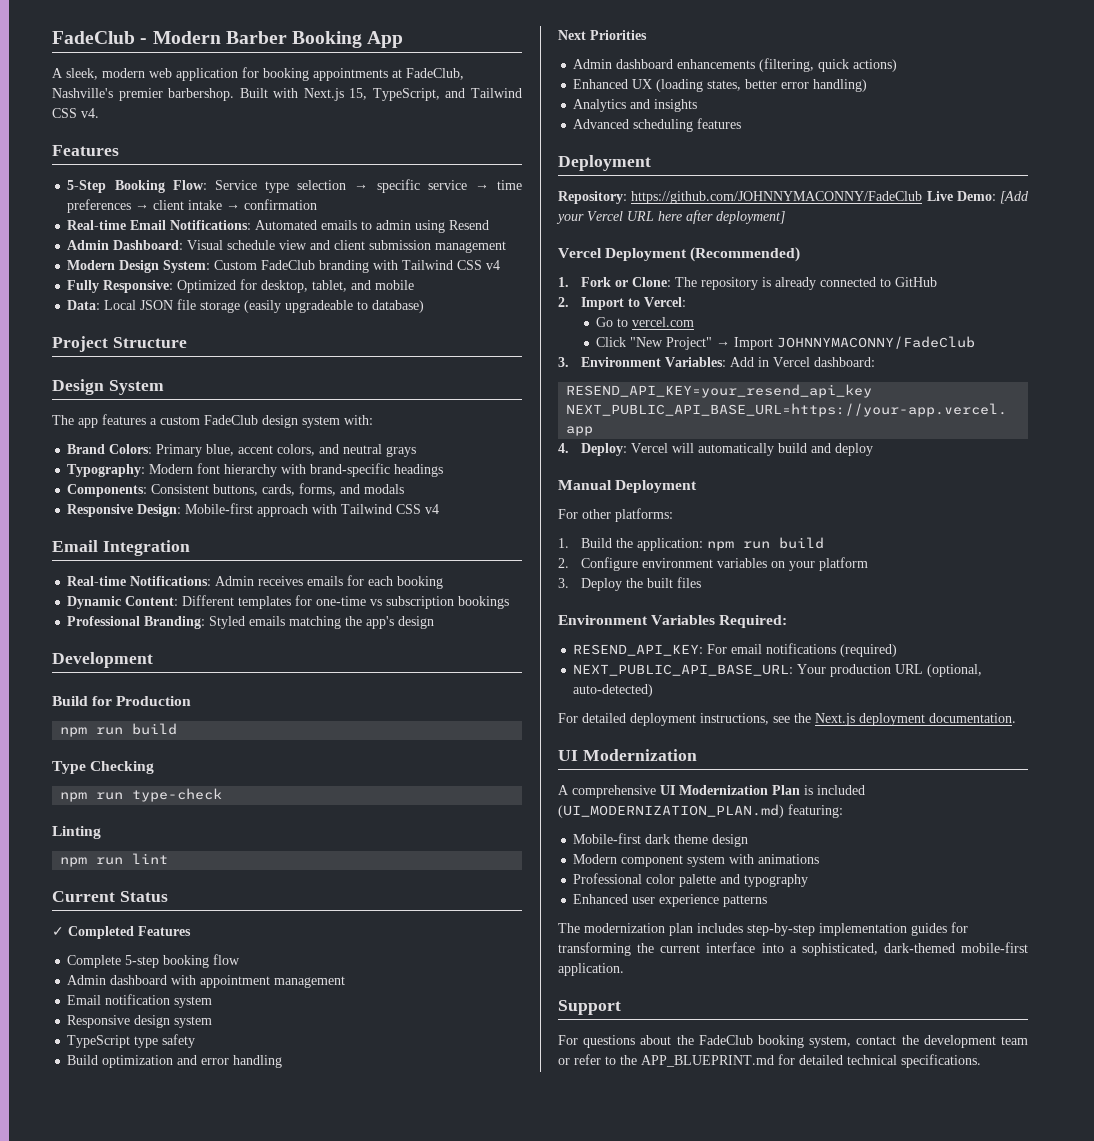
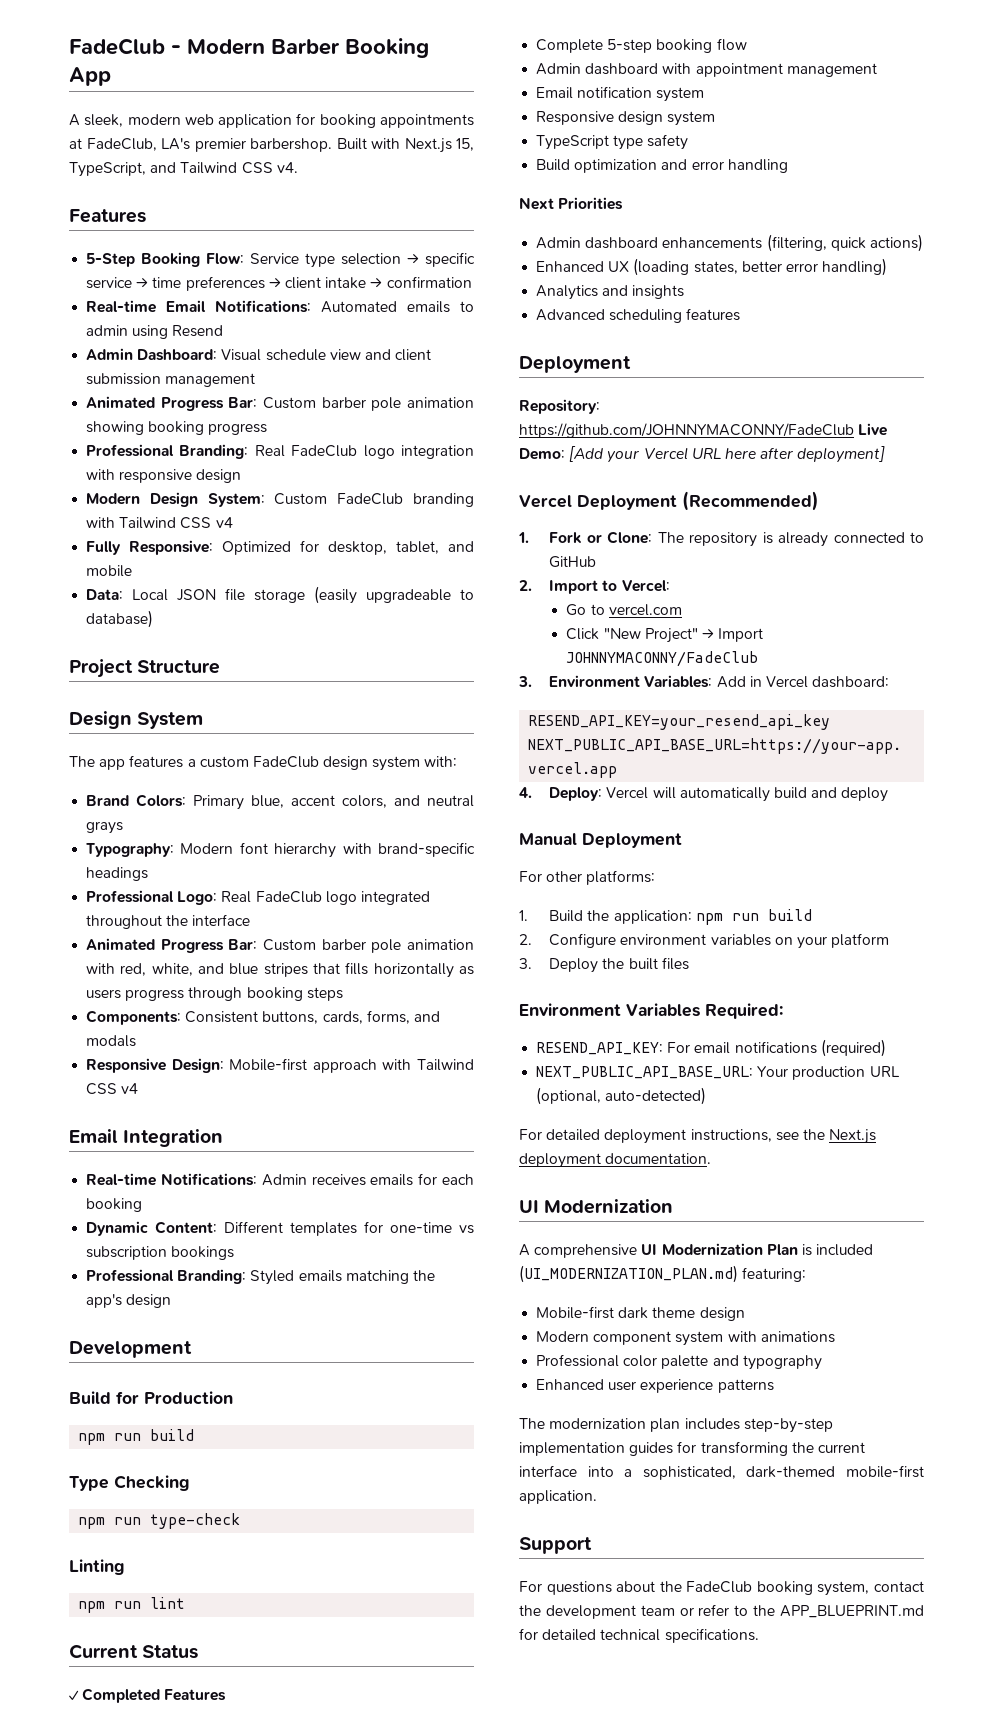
[52,88,113,98] Nashville's -> [161,138,190,150] LA's
(507, 247) none -> [86,396,474,411] [86,421,268,435] [86,444,474,459] [86,469,242,483] // Animated Progress Bar: Custom barber pole animation showing booking progress // Professional Branding: Real FadeClub logo integration with responsive design
(444, 470) none -> [86,890,430,905] [86,914,251,929] [86,938,474,953] [86,962,474,978] [86,987,343,1001] // Professional Logo: Real FadeClub logo integrated throughout the interface // Animated Progress Bar: Custom barber pole animation with red, white, and blue stripes that fills horizontally as users progress through booking steps

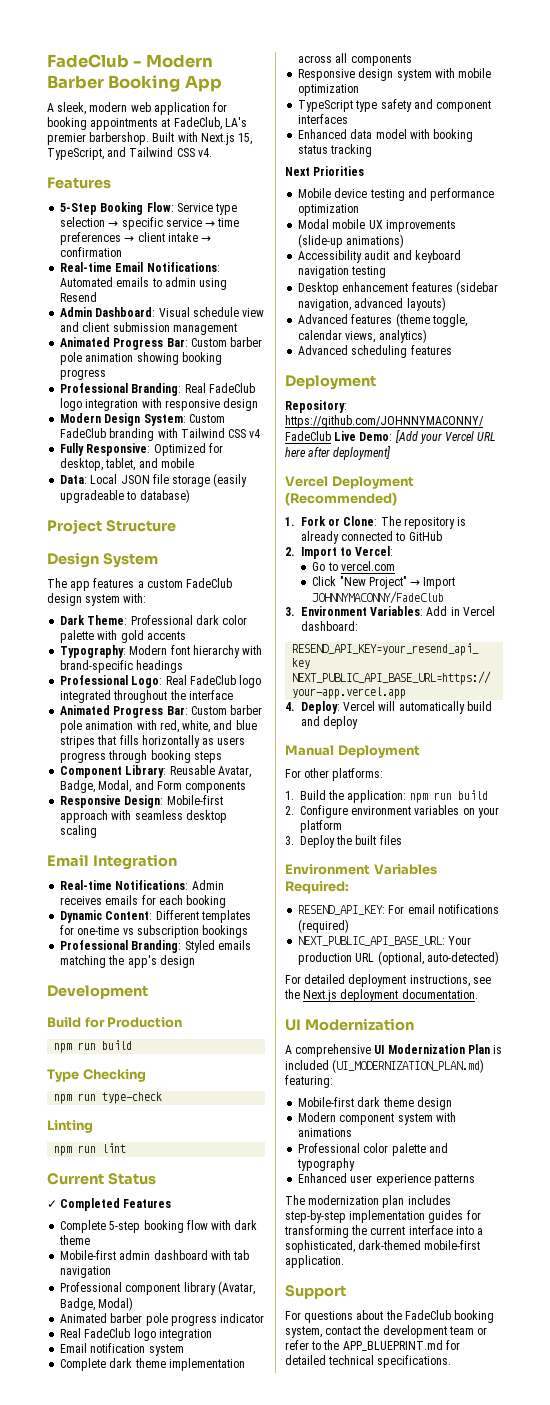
[86,794,474,810] [86,821,124,834] Brand Colors: Primary blue, accent colors, and neutral grays -> [60,615,248,625] [60,630,186,643] Dark Theme: Professional dark color palette with gold accents
[86,1010,440,1025] [86,1035,137,1047] Components: Consistent buttons, cards, forms, and modals -> [60,765,251,778] [60,780,247,793] Component Library: Reusable Avatar, Badge, Modal, and Form components
[416,1059,474,1071] [86,1083,139,1095] Tailwind CSS v4 -> [134,810,227,823] [60,825,98,838] seamless desktop scaling
[536,63,877,77] [536,86,705,102] // Admin dashboard with appointment management // Email notification system -> [211,1220,258,1230] [59,1235,91,1245] [60,1250,250,1260] [60,1266,112,1278] [60,1281,255,1295] [60,1297,134,1311] [60,1313,265,1326] [60,1328,212,1341] [60,1343,184,1356] [60,1358,245,1371] [298,53,412,66] with dark theme // Mobile-first admin dashboard with tab navigation // Professional component library (Avatar, Badge, Modal) // Animated barber pole progress indicator // Real FadeClub logo integration // Email notification system // Complete dark theme implementation across all components
(716, 118) none -> [434,68,492,78] [298,84,360,96] with mobile optimization
[536,159,788,173] [519,197,624,210] [536,234,923,252] [536,258,888,276] [536,285,685,300] // Build optimization and error handling // Next Priorities // Admin dashboard enhancements (filtering, quick actions) // Enhanced UX (loading states, better error handling) // Analytics and insights -> [413,99,492,112] [298,114,349,124] [298,129,474,142] [298,144,373,157] [285,166,365,176] [298,188,495,201] [298,204,360,216] [298,219,456,232] [298,234,405,248] [298,250,461,263] [298,266,387,278] [298,281,498,295] [298,297,446,311] [298,313,467,327] [298,329,427,343] and component interfaces // Enhanced data model with booking status tracking // Next Priorities // Mobile device testing and performance optimization // Modal mobile UX improvements (slide-up animations) // Accessibility audit and keyboard navigation testing // Desktop enhancement features (sidebar navigation, advanced layouts) // Advanced features (theme toggle, calendar views, analytics)

